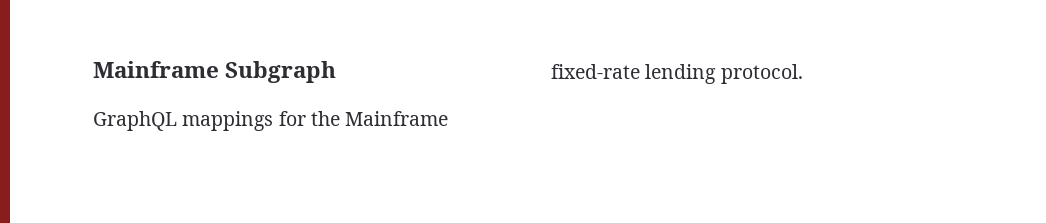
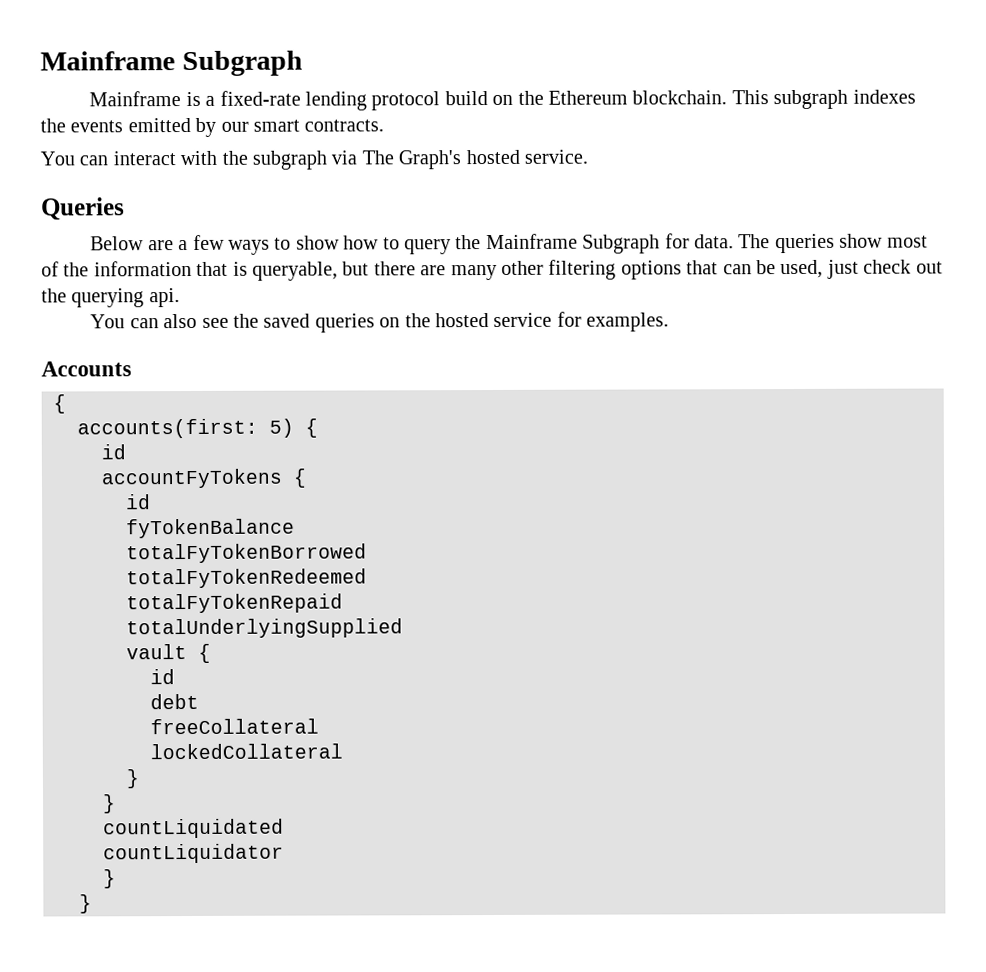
[93,111,449,131] [551,64,803,84] GraphQL mappings for the Mainframe fixed-rate lending protocol. -> [89,89,916,111] [40,117,385,137] [40,149,588,170] [41,197,125,221] [90,233,928,255] [41,259,943,281] [41,288,180,308] [90,311,670,333] [41,361,132,377] [53,394,66,414] [77,418,318,439] [101,444,126,460] [101,468,307,489] [126,494,151,510] [126,518,295,539] [126,543,367,564] [126,568,367,589] [126,593,343,614] [126,618,403,639] [126,643,211,663] [150,669,175,685] [150,693,199,710] [150,718,319,735] [150,743,343,760] [126,769,140,789] [103,794,116,814] [103,818,284,839] [103,843,284,864] [103,869,116,889] [79,894,92,914] Mainframe is a fixed-rate lending protocol build on the Ethereum blockchain. This subgraph indexes the events emitted by our smart contracts. // You can interact with the subgraph via The Graph's hosted service. // Queries // Below are a few ways to show how to query the Mainframe Subgraph for data. The queries show most of the information that is queryable, but there are many other filtering options that can be used, just check out the querying api. // You can also see the saved queries on the hosted service for examples. // Accounts // { // accounts(first: 5) { // id // accountFyTokens { // id // fyTokenBalance // totalFyTokenBorrowed // totalFyTokenRedeemed // totalFyTokenRepaid // totalUnderlyingSupplied // vault { // id // debt // freeCollateral // lockedCollateral // } // } // countLiquidated // countLiquidator // } // }

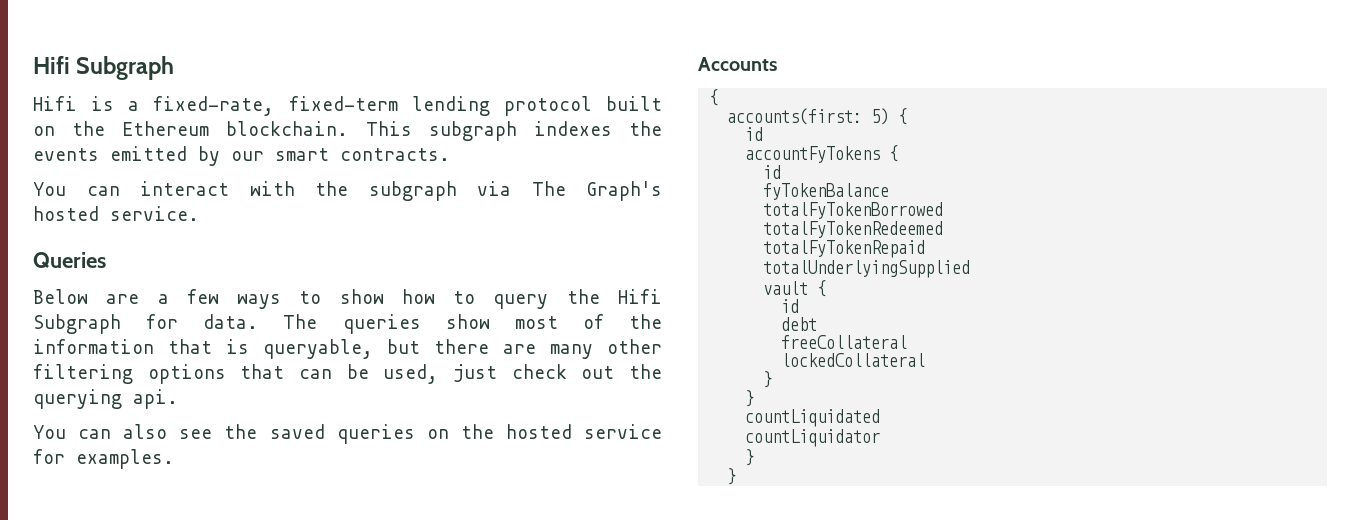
[40,51,175,71] Mainframe -> [33,56,70,74] Hifi
[89,91,182,107] Mainframe -> [33,96,77,111] Hifi
[219,90,301,106] fixed-rate -> [153,96,398,116] fixed-rate, fixed-term
[444,91,488,106] build -> [606,96,662,111] built
[485,233,578,250] Mainframe -> [617,289,662,304] Hifi

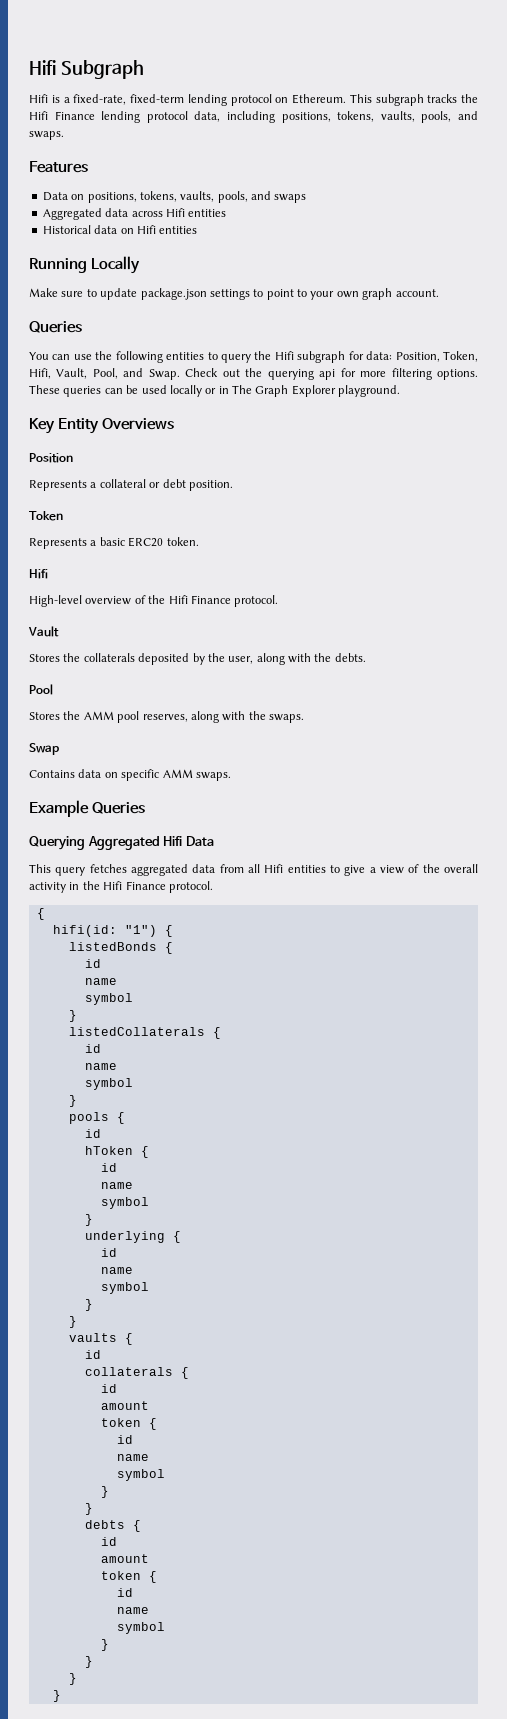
[606,96,662,111] [33,121,662,141] [33,146,450,166] [33,181,662,201] [33,206,199,221] [33,252,106,268] [33,289,662,309] [33,314,662,334] [33,339,662,359] [33,364,662,384] [33,389,178,409] [33,424,663,444] [33,449,174,469] [698,57,777,71] [709,89,719,106] [727,108,908,125] [745,127,764,141] [745,145,899,163] [763,165,782,179] [763,183,890,200] [763,202,944,219] [763,221,944,238] [763,240,926,258] [763,260,971,278] [763,280,827,297] [781,299,800,313] [781,317,818,331] [781,335,908,349] [781,353,926,367] [763,371,773,388] [745,390,755,407] [745,409,881,427] [745,429,881,447] built on the Ethereum blockchain. This subgraph indexes the events emitted by our smart contracts. // You can interact with the subgraph via The Graph's hosted service. // Queries // Below are a few ways to show how to query the Hifi Subgraph for data. The queries show most of the information that is queryable, but there are many other filtering options that can be used, just check out the querying api. // You can also see the saved queries on the hosted service for examples. // Accounts // { // accounts(first: 5) { // id // accountFyTokens { // id // fyTokenBalance // totalFyTokenBorrowed // totalFyTokenRedeemed // totalFyTokenRepaid // totalUnderlyingSupplied // vault { // id // debt // freeCollateral // lockedCollateral // } // } // countLiquidated // countLiquidator -> [275,94,478,106] [29,111,479,123] [29,131,64,140] [29,161,88,173] [42,191,307,203] [42,208,227,220] [42,225,198,234] [29,256,141,274] [29,288,439,300] [29,321,82,333] [29,351,478,363] [29,368,478,380] [29,385,401,397] [29,418,175,434] [29,453,73,463] [29,479,233,491] [29,511,63,521] [29,537,199,549] [29,569,48,579] [29,595,279,607] [28,626,59,637] [29,653,366,665] [29,684,53,695] [29,711,304,723] [29,743,59,755] [29,769,231,781] [29,800,146,817] [29,836,214,850] [29,864,478,876] [29,881,213,893] [36,908,45,920] [52,925,173,937] [68,942,173,954] [84,959,101,968] [84,978,117,985] [84,993,133,1005] [68,1010,77,1022] [68,1027,221,1039] [84,1044,101,1053] [84,1063,117,1070] [84,1078,133,1090] [68,1095,77,1107] [68,1112,125,1124] [84,1129,101,1138] [84,1146,149,1158] [100,1163,117,1172] [100,1182,133,1189] [100,1197,149,1209] [84,1214,93,1226] [84,1231,181,1243] [100,1248,117,1257] [100,1267,133,1274] [100,1282,149,1294] [84,1299,93,1311] [68,1316,77,1328] [68,1333,133,1345] [84,1350,101,1359] [84,1367,189,1379] [100,1384,117,1393] [100,1401,149,1410] [100,1418,157,1430] [116,1435,133,1444] [116,1454,149,1461] [116,1469,165,1481] [100,1486,109,1498] [84,1503,93,1515] [84,1520,141,1532] [100,1537,117,1546] [100,1554,149,1563] [100,1571,157,1583] [116,1588,133,1597] [116,1607,149,1614] [116,1622,165,1634] [100,1639,109,1651] [84,1656,93,1668] on Ethereum. This subgraph tracks the Hifi Finance lending protocol data, including positions, tokens, vaults, pools, and swaps. // Features // Data on positions, tokens, vaults, pools, and swaps // Aggregated data across Hifi entities // Historical data on Hifi entities // Running Locally // Make sure to update package.json settings to point to your own graph account. // Queries // You can use the following entities to query the Hifi subgraph for data: Position, Token, Hifi, Vault, Pool, and Swap. Check out the querying api for more filtering options. These queries can be used locally or in The Graph Explorer playground. // Key Entity Overviews // Position // Represents a collateral or debt position. // Token // Represents a basic ERC20 token. // Hifi // High-level overview of the Hifi Finance protocol. // Vault // Stores the collaterals deposited by the user, along with the debts. // Pool // Stores the AMM pool reserves, along with the swaps. // Swap // Contains data on specific AMM swaps. // Example Queries // Querying Aggregated Hifi Data // This query fetches aggregated data from all Hifi entities to give a view of the overall activity in the Hifi Finance protocol. // { // hifi(id: "1") { // listedBonds { // id // name // symbol // } // listedCollaterals { // id // name // symbol // } // pools { // id // hToken { // id // name // symbol // } // underlying { // id // name // symbol // } // } // vaults { // id // collaterals { // id // amount // token { // id // name // symbol // } // } // debts { // id // amount // token { // id // name // symbol // } // }

